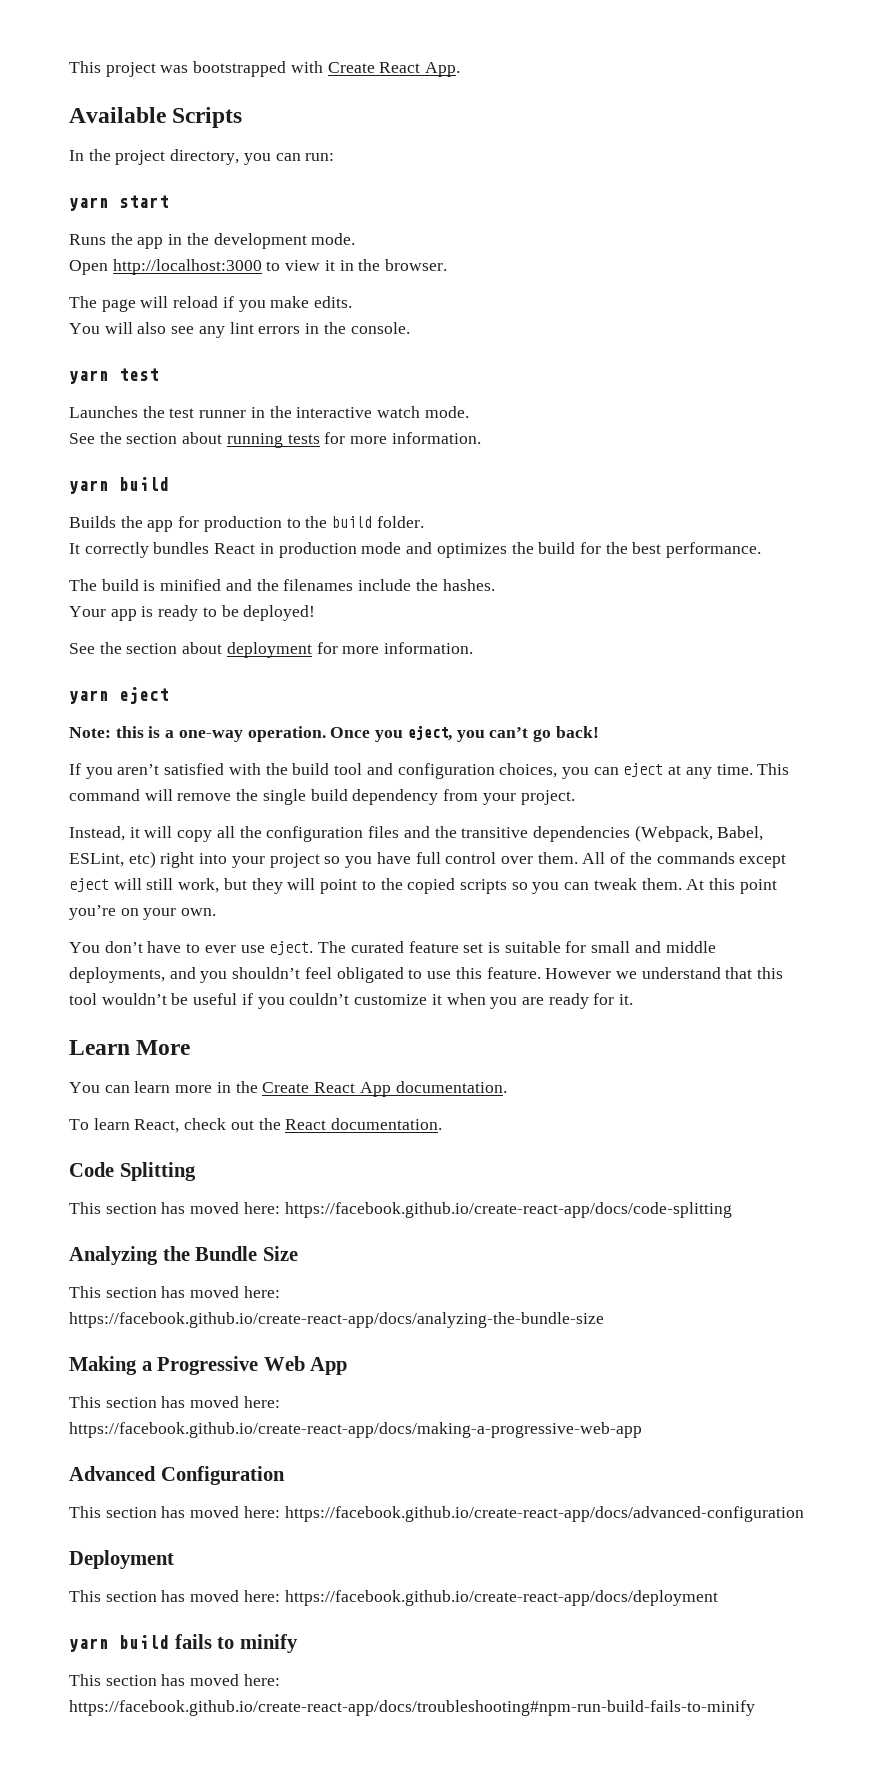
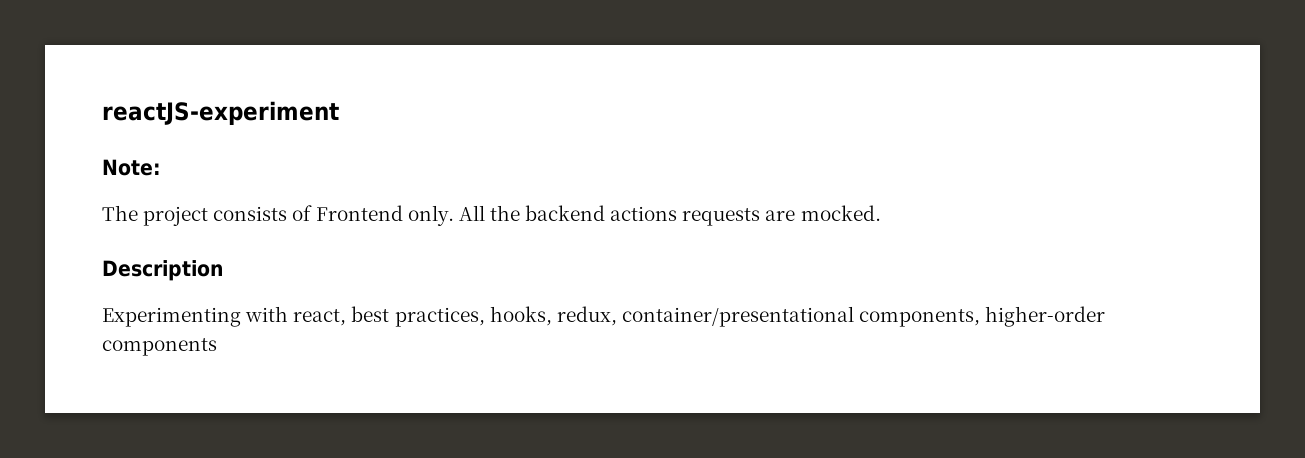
[69,61,461,77] [69,107,243,128] [69,149,335,165] [69,195,169,211] [69,233,356,249] [69,259,448,275] [69,296,353,312] [69,322,410,338] [69,368,159,384] [69,406,469,418] [69,432,481,448] [69,477,169,494] [69,516,424,532] [69,542,762,558] [69,579,495,591] [69,605,316,621] [69,642,474,658] [69,687,169,704] [69,725,599,742] [69,763,790,779] [69,789,575,805] [69,825,764,842] [69,851,787,868] [69,878,777,894] [69,905,217,920] [69,941,716,955] [69,967,784,983] [69,993,634,1009] [69,1040,191,1055] [69,1081,507,1097] [69,1118,443,1133] [69,1162,196,1181] [69,1202,732,1218] [69,1246,298,1265] [69,1286,280,1298] [69,1312,604,1328] [69,1356,348,1375] [69,1396,280,1408] [69,1422,642,1438] [69,1466,285,1485] [69,1506,804,1522] [69,1550,174,1569] [69,1590,718,1606] [69,1634,298,1653] [69,1674,280,1686] [69,1700,755,1716] This project was bootstrapped with Create React App. // Available Scripts // In the project directory, you can run: // yarn start // Runs the app in the development mode. // Open http://localhost:3000 to view it in the browser. // The page will reload if you make edits. // You will also see any lint errors in the console. // yarn test // Launches the test runner in the interactive watch mode. // See the section about running tests for more information. // yarn build // Builds the app for production to the build folder. // It correctly bundles React in production mode and optimizes the build for the best performance. // The build is minified and the filenames include the hashes. // Your app is ready to be deployed! // See the section about deployment for more information. // yarn eject // Note: this is a one-way operation. Once you eject, you can’t go back! // If you aren’t satisfied with the build tool and configuration choices, you can eject at any time. This command will remove the single build dependency from your project. // Instead, it will copy all the configuration files and the transitive dependencies (Webpack, Babel, ESLint, etc) right into your project so you have full control over them. All of the commands except eject will still work, but they will point to the copied scripts so you can tweak them. At this point you’re on your own. // You don’t have to ever use eject. The curated feature set is suitable for small and middle deployments, and you shouldn’t feel obligated to use this feature. However we understand that this tool wouldn’t be useful if you couldn’t customize it when you are ready for it. // Learn More // You can learn more in the Create React App documentation. // To learn React, check out the React documentation. // Code Splitting // This section has moved here: https://facebook.github.io/create-react-app/docs/code-splitting // Analyzing the Bundle Size // This section has moved here: https://facebook.github.io/create-react-app/docs/analyzing-the-bundle-size // Making a Progressive Web App // This section has moved here: https://facebook.github.io/create-react-app/docs/making-a-progressive-web-app // Advanced Configuration // This section has moved here: https://facebook.github.io/create-react-app/docs/advanced-configuration // Deployment // This section has moved here: https://facebook.github.io/create-react-app/docs/deployment // yarn build fails to minify // This section has moved here: https://facebook.github.io/create-react-app/docs/troubleshooting#npm-run-build-fails-to-minify -> [102,101,339,125] [102,159,161,176] [102,205,881,226] [102,260,223,281] [102,306,1106,327] [102,338,217,356] reactJS-experiment // Note: // The project consists of Frontend only. All the backend actions requests are mocked. // Description // Experimenting with react, best practices, hooks, redux, container/presentational components, higher-order components

